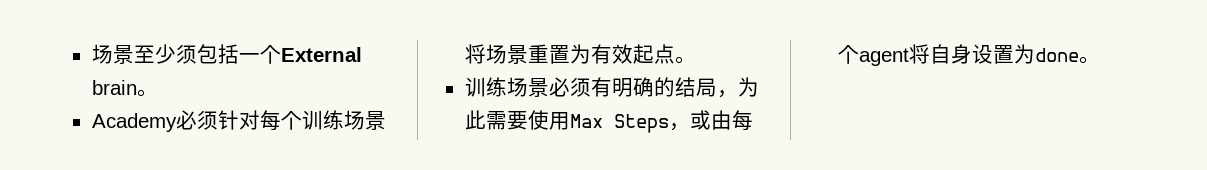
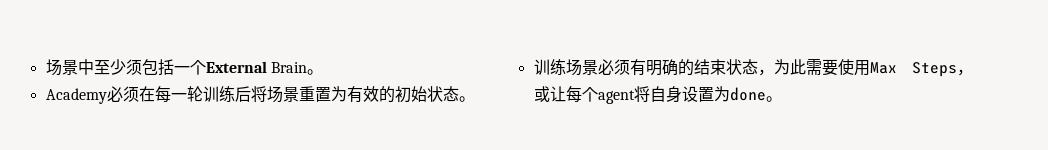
[91,44,134,64] 场景 -> [45,59,94,76] 场景中
[91,80,137,95] brain -> [270,62,307,73] Brain
[217,110,386,131] 针对每个训练场景 -> [138,86,251,102] 在每一轮训练后
[632,44,675,64] 起点 -> [378,86,459,103] 的初始状态
[695,78,717,97] 局 -> [709,59,758,75] 束状态
[710,110,732,130] 由 -> [549,86,566,102] 让

